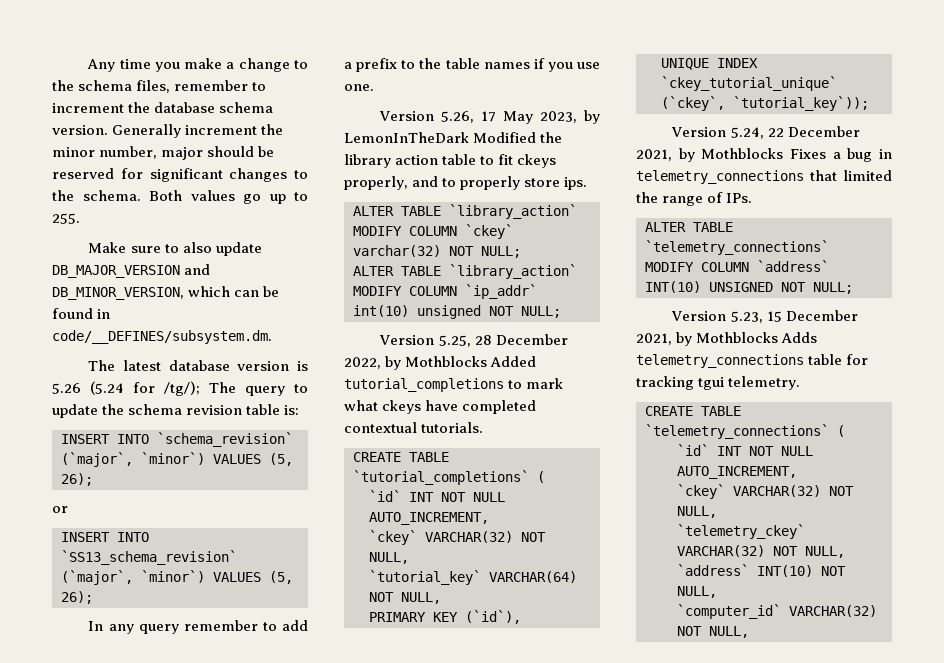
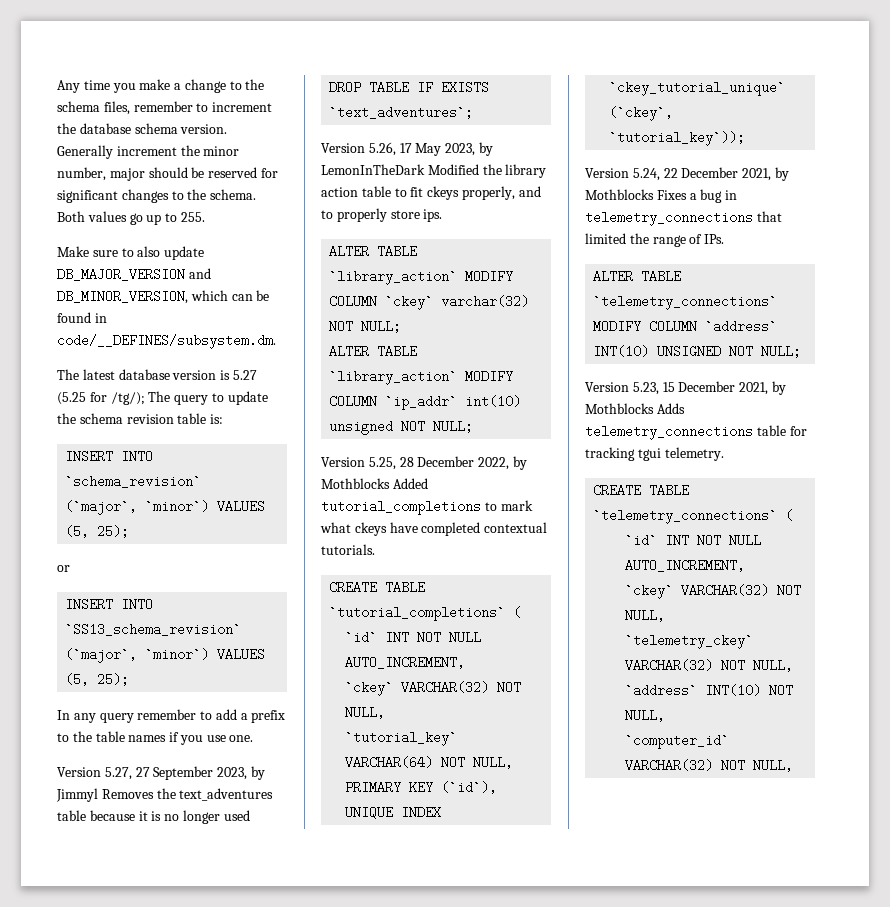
[52,381,124,395] 5.26 (5.24 -> [232,370,257,380] [57,392,86,405] 5.27 (5.25
[61,473,93,486] 26); -> [97,525,130,538] 25);
[61,591,93,604] 26); -> [97,673,130,686] 25);
(374, 87) none -> [57,766,265,780] [56,788,274,802] [57,810,250,824] [329,81,490,94] [329,106,474,119] // Version 5.27, 27 September 2023, by Jimmyl Removes the text_adventures table because it is no longer used // DROP TABLE IF EXISTS `text_adventures`;

